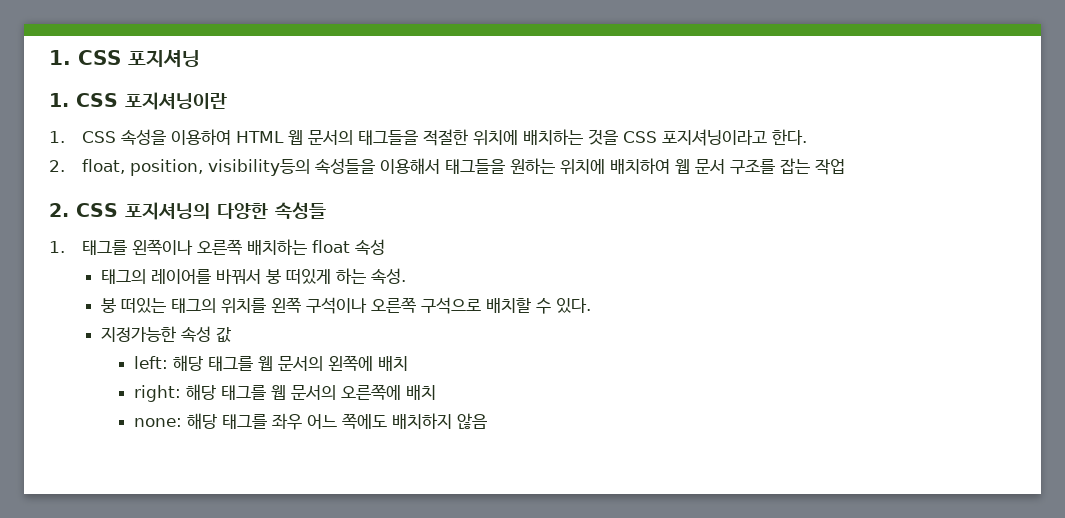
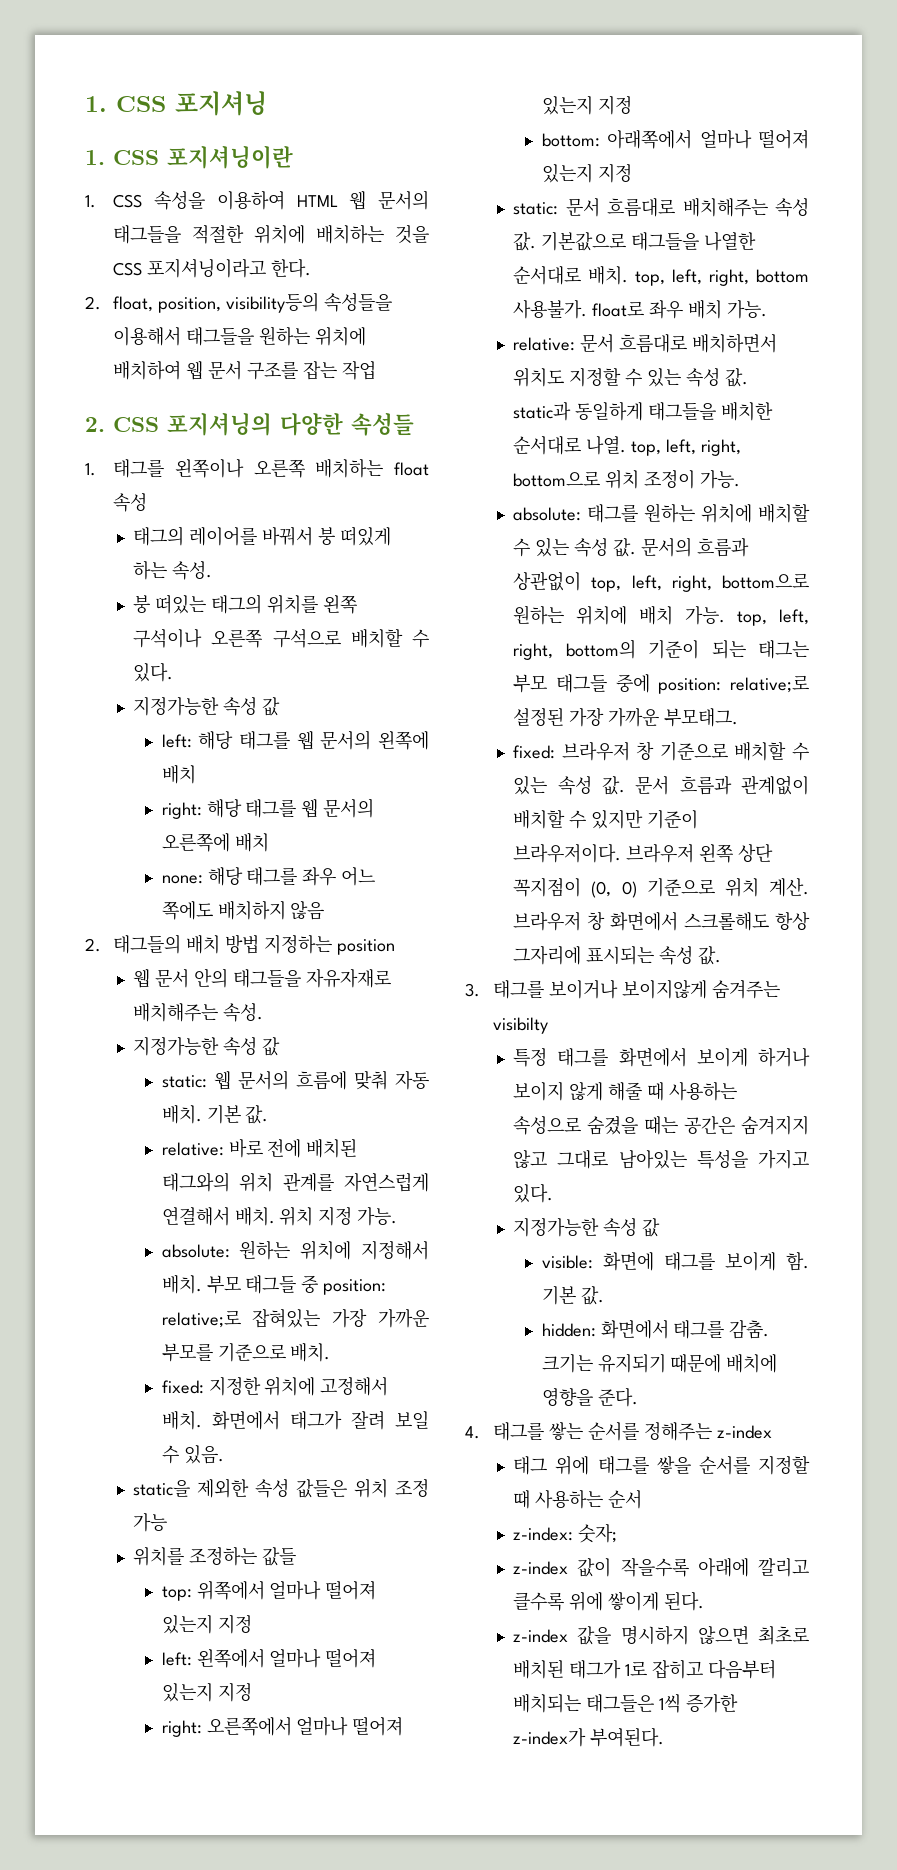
(488, 421) none -> [85,934,395,955] [133,968,391,988] [133,1003,264,1022] [133,1036,280,1056] [161,1070,429,1090] [161,1105,269,1124] [161,1139,358,1158] [161,1172,430,1192] [161,1206,398,1226] [161,1240,430,1260] [161,1275,387,1295] [161,1308,430,1328] [161,1343,331,1362] [161,1376,389,1396] [161,1411,429,1430] [161,1445,224,1464] [133,1478,429,1498] [133,1513,168,1532] [133,1547,296,1566] [161,1581,377,1601] [161,1614,252,1634] [161,1649,377,1668] [161,1682,252,1702] [161,1717,404,1737] [541,95,632,115] [541,130,809,149] [541,163,632,183] [513,198,809,217] [513,232,756,251] [513,266,809,286] [513,300,767,319] [513,334,777,353] [513,367,748,387] [513,402,773,421] [513,436,741,456] [513,470,740,489] [513,503,810,523] [513,537,749,557] [513,572,809,592] [513,605,809,626] [513,639,809,660] [513,674,809,694] [513,708,738,727] [513,741,809,761] [513,776,809,795] [513,809,698,829] [513,843,773,863] [513,877,809,898] [513,911,810,931] [513,945,721,965] [465,979,781,999] [493,1017,549,1034] [513,1048,810,1067] [513,1081,737,1101] [513,1115,809,1135] [513,1149,809,1169] [513,1183,554,1203] [513,1217,660,1237] [541,1252,809,1271] [541,1286,604,1305] [541,1320,770,1339] [541,1353,778,1373] [541,1387,638,1407] [465,1422,772,1441] [513,1455,810,1475] [513,1490,642,1509] [513,1523,618,1543] [513,1558,809,1577] [513,1591,704,1611] [513,1625,809,1645] [513,1659,776,1679] [513,1694,738,1713] [513,1727,665,1747] // 2. 태그들의 배치 방법 지정하는 position // 웹 문서 안의 태그들을 자유자재로 배치해주는 속성. // 지정가능한 속성 값 // static: 웹 문서의 흐름에 맞춰 자동 배치. 기본 값. // relative: 바로 전에 배치된 태그와의 위치 관계를 자연스럽게 연결해서 배치. 위치 지정 가능. // absolute: 원하는 위치에 지정해서 배치. 부모 태그들 중 position: relative;로 잡혀있는 가장 가까운 부모를 기준으로 배치. // fixed: 지정한 위치에 고정해서 배치. 화면에서 태그가 잘려 보일 수 있음. // static을 제외한 속성 값들은 위치 조정 가능 // 위치를 조정하는 값들 // top: 위쪽에서 얼마나 떨어져 있는지 지정 // left: 왼쪽에서 얼마나 떨어져 있는지 지정 // right: 오른쪽에서 얼마나 떨어져 있는지 지정 // bottom: 아래쪽에서 얼마나 떨어져 있는지 지정 // static: 문서 흐름대로 배치해주는 속성 값. 기본값으로 태그들을 나열한 순서대로 배치. top, left, right, bottom 사용불가. float로 좌우 배치 가능. // relative: 문서 흐름대로 배치하면서 위치도 지정할 수 있는 속성 값. static과 동일하게 태그들을 배치한 순서대로 나열. top, left, right, bottom으로 위치 조정이 가능. // absolute: 태그를 원하는 위치에 배치할 수 있는 속성 값. 문서의 흐름과 상관없이 top, left, right, bottom으로 원하는 위치에 배치 가능. top, left, right, bottom의 기준이 되는 태그는 부모 태그들 중에 position: relative;로 설정된 가장 가까운 부모태그. // fixed: 브라우저 창 기준으로 배치할 수 있는 속성 값. 문서 흐름과 관계없이 배치할 수 있지만 기준이 브라우저이다. 브라우저 왼쪽 상단 꼭지점이 (0, 0) 기준으로 위치 계산. 브라우저 창 화면에서 스크롤해도 항상 그자리에 표시되는 속성 값. // 3. 태그를 보이거나 보이지않게 숨겨주는 visibilty // 특정 태그를 화면에서 보이게 하거나 보이지 않게 해줄 때 사용하는 속성으로 숨겼을 때는 공간은 숨겨지지 않고 그대로 남아있는 특성을 가지고 있다. // 지정가능한 속성 값 // visible: 화면에 태그를 보이게 함. 기본 값. // hidden: 화면에서 태그를 감춤. 크기는 유지되기 때문에 배치에 영향을 준다. // 4. 태그를 쌓는 순서를 정해주는 z-index // 태그 위에 태그를 쌓을 순서를 지정할 때 사용하는 순서 // z-index: 숫자; // z-index 값이 작을수록 아래에 깔리고 클수록 위에 쌓이게 된다. // z-index 값을 명시하지 않으면 최초로 배치된 태그가 1로 잡히고 다음부터 배치되는 태그들은 1씩 증가한 z-index가 부여된다.

